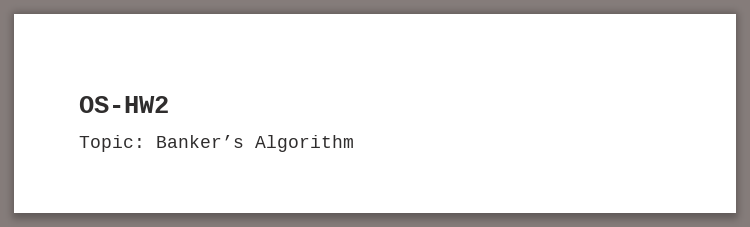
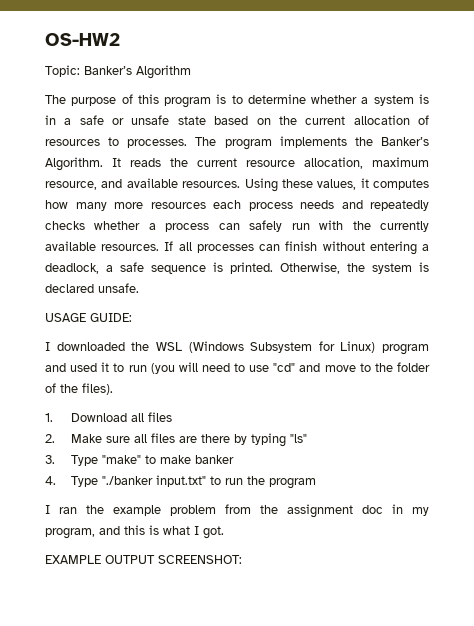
(354, 143) none -> [45,94,429,108] [45,115,430,125] [45,136,429,150] [45,157,429,171] [45,178,429,192] [45,200,429,211] [45,220,430,232] [45,241,430,255] [45,262,429,274] [45,283,139,293] [45,313,132,322] [45,341,429,355] [45,362,430,374] [45,383,113,395] [45,412,172,422] [45,433,307,447] [45,455,234,466] [45,475,316,489] [45,504,429,518] [45,525,224,539] [45,555,242,564] // The purpose of this program is to determine whether a system is in a safe or unsafe state based on the current allocation of resources to processes. The program implements the Banker’s Algorithm. It reads the current resource allocation, maximum resource, and available resources. Using these values, it computes how many more resources each process needs and repeatedly checks whether a process can safely run with the currently available resources. If all processes can finish without entering a deadlock, a safe sequence is printed. Otherwise, the system is declared unsafe. // USAGE GUIDE: // I downloaded the WSL (Windows Subsystem for Linux) program and used it to run (you will need to use "cd" and move to the folder of the files). // 1. Download all files // 2. Make sure all files are there by typing "ls" // 3. Type "make" to make banker // 4. Type "./banker input.txt" to run the program // I ran the example problem from the assignment doc in my program, and this is what I got. // EXAMPLE OUTPUT SCREENSHOT:

